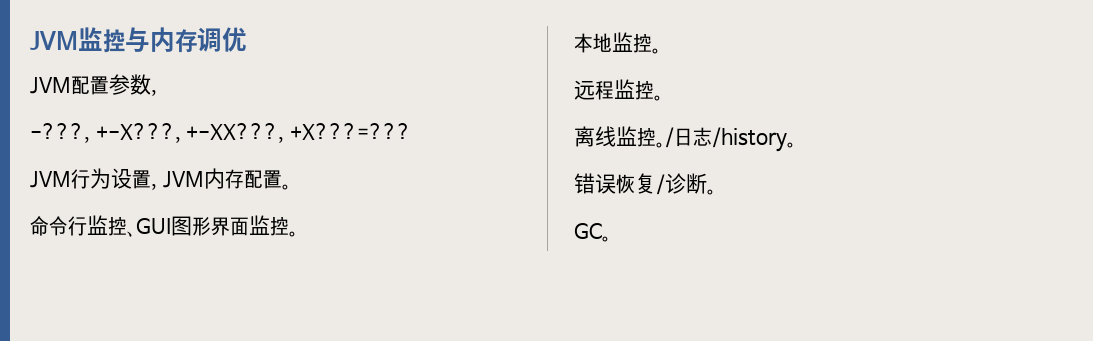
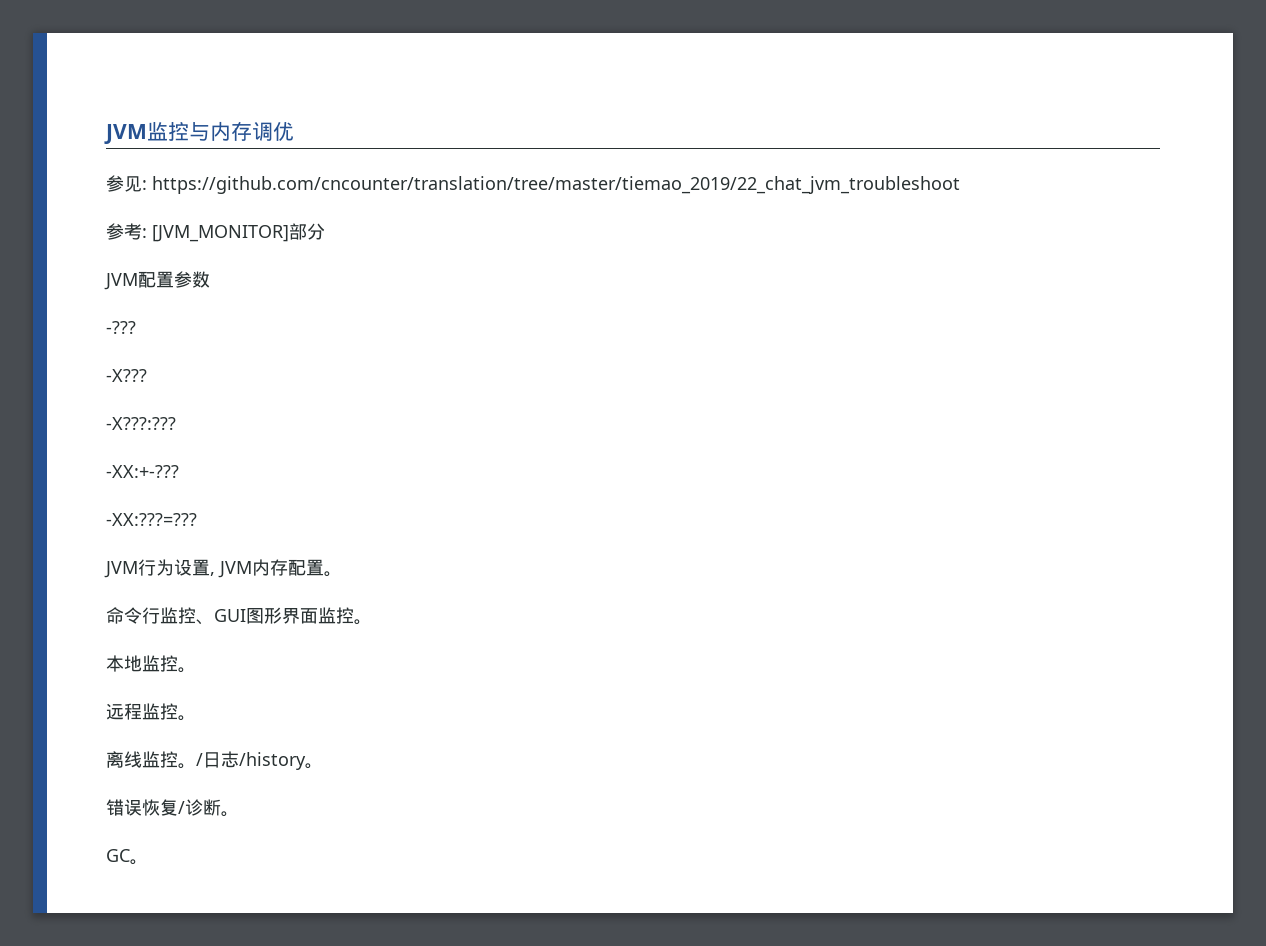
[30,74,157,96] [30,123,412,143] JVM配置参数, // -???, +-X???, +-XX???, +X???=??? -> [106,175,960,194] [106,223,325,242] [104,271,210,290] [106,321,136,334] [106,369,147,382] [106,417,176,430] [106,465,179,478] [106,513,197,526] 参见: https://github.com/cncounter/translation/tree/master/tiemao_2019/22_chat_jvm_troubleshoot // 参考: [JVM_MONITOR]部分 // JVM配置参数 // -??? // -X??? // -X???:??? // -XX:+-??? // -XX:???=???

